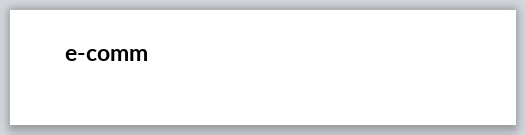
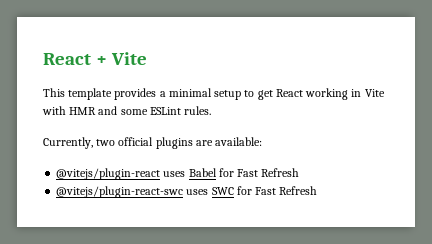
[65,49,148,61] e-comm -> [43,52,147,65] [43,88,385,100] [42,106,212,115] [43,137,263,149] [56,168,300,180] [56,186,318,198] React + Vite // This template provides a minimal setup to get React working in Vite with HMR and some ESLint rules. // Currently, two official plugins are available: // @vitejs/plugin-react uses Babel for Fast Refresh // @vitejs/plugin-react-swc uses SWC for Fast Refresh

